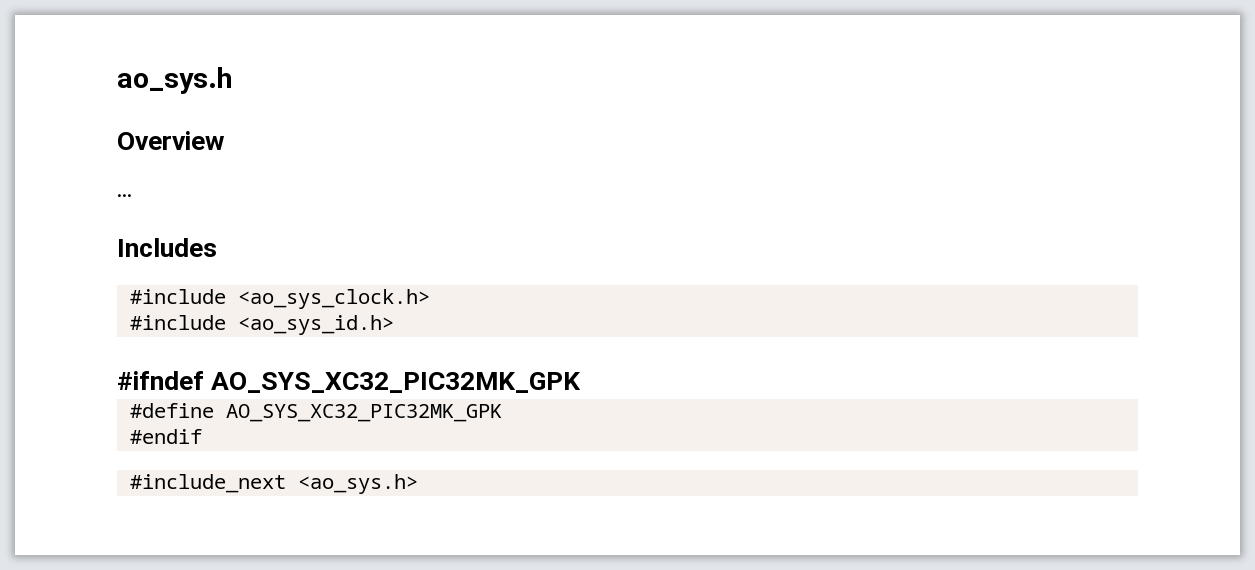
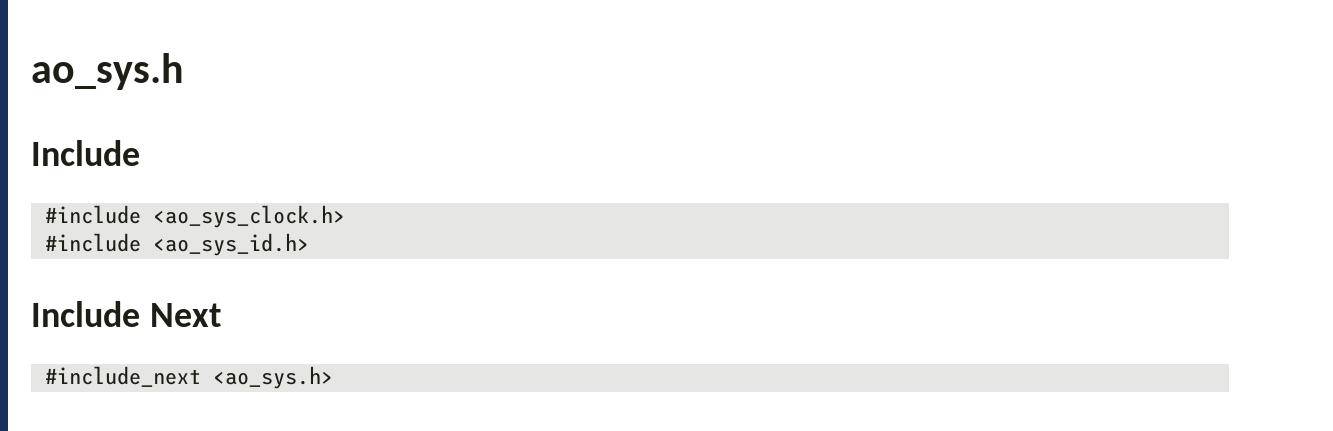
[117,131,225,150] [117,194,132,197] [117,238,217,257] Overview // ... // Includes -> [31,140,140,166] Include
[117,371,582,393] [129,403,502,422] [129,429,202,444] #ifndef AO_SYS_XC32_PIC32MK_GPK // #define AO_SYS_XC32_PIC32MK_GPK // #endif -> [31,301,221,327] Include Next

